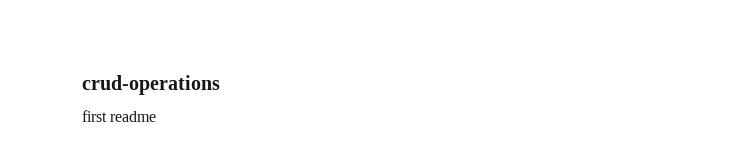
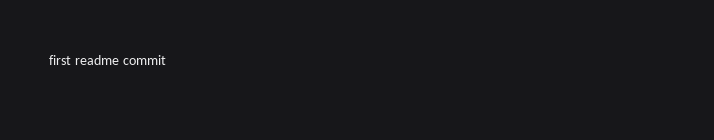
[82,75,220,95] crud-operations // -> (49, 60) none
(157, 116) none -> [122,55,166,65] commit

